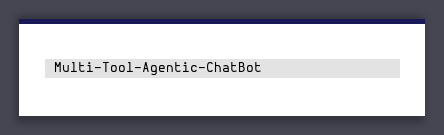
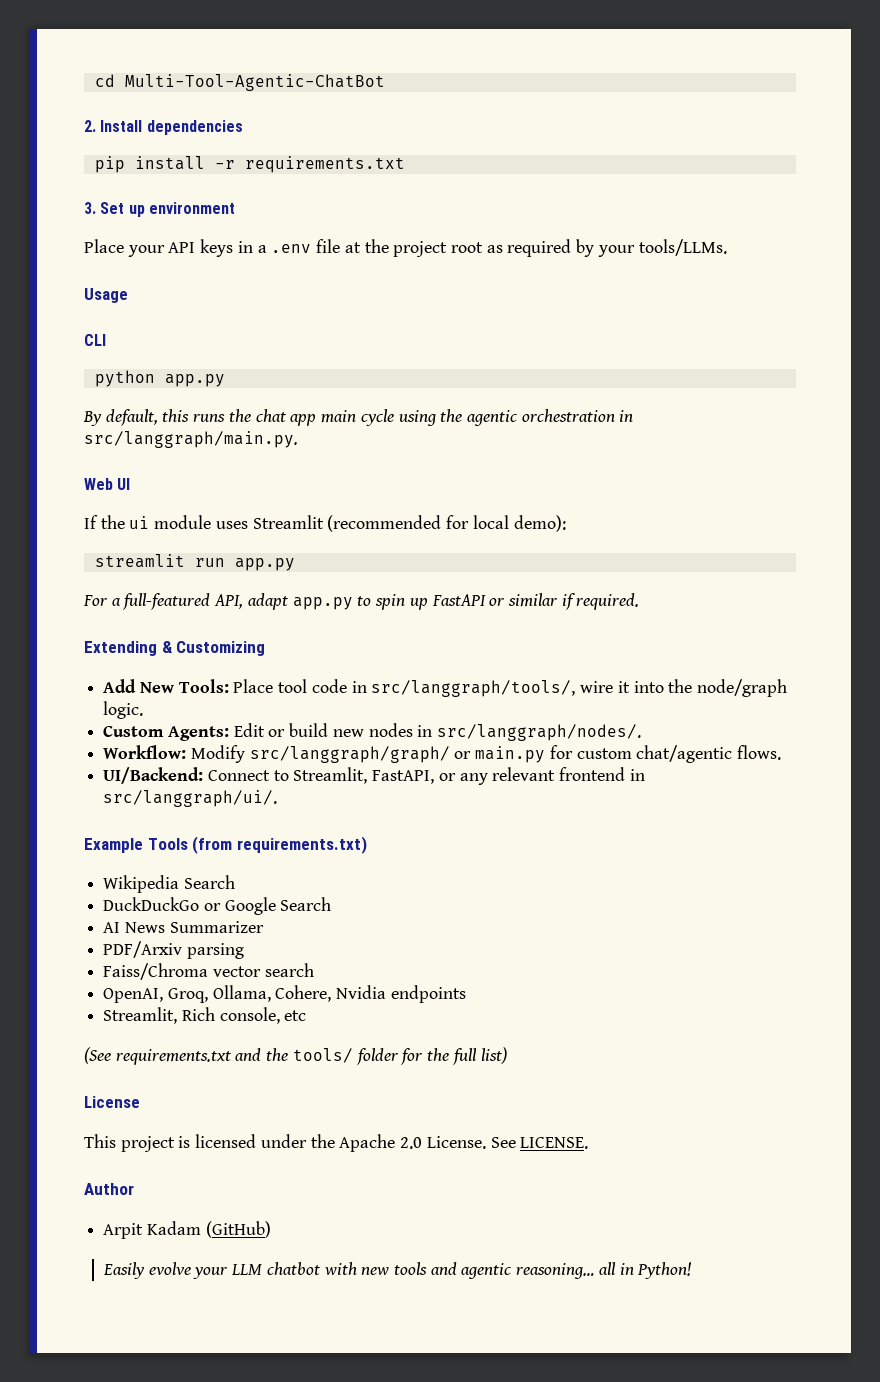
(53, 69) none -> [94,74,115,87] cd
(262, 69) none -> [84,120,243,135] [94,156,405,173] [84,202,235,217] [84,239,727,257] [84,288,128,303] [84,334,106,346] [94,370,225,387] [83,409,634,426] [84,431,298,448] [84,478,131,490] [84,515,566,532] [94,554,295,571] [83,593,640,610] [84,641,266,656] [103,679,787,697] [103,701,144,719] [103,723,642,741] [103,745,782,763] [103,767,645,785] [103,790,278,807] [84,836,367,854] [103,875,235,893] [103,897,332,915] [103,921,264,933] [103,941,244,959] [103,963,314,980] [103,985,466,1003] [103,1007,307,1024] [84,1047,507,1065] [84,1096,140,1108] [84,1134,589,1152] [84,1183,134,1195] [103,1221,271,1239] [102,1262,693,1279] // 2. Install dependencies // pip install -r requirements.txt // 3. Set up environment // Place your API keys in a .env file at the project root as required by your tools/LLMs. // Usage // CLI // python app.py // By default, this runs the chat app main cycle using the agentic orchestration in src/langgraph/main.py. // Web UI // If the ui module uses Streamlit (recommended for local demo): // streamlit run app.py // For a full-featured API, adapt app.py to spin up FastAPI or similar if required. // Extending & Customizing // Add New Tools: Place tool code in src/langgraph/tools/, wire it into the node/graph logic. // Custom Agents: Edit or build new nodes in src/langgraph/nodes/. // Workflow: Modify src/langgraph/graph/ or main.py for custom chat/agentic flows. // UI/Backend: Connect to Streamlit, FastAPI, or any relevant frontend in src/langgraph/ui/. // Example Tools (from requirements.txt) // Wikipedia Search // DuckDuckGo or Google Search // AI News Summarizer // PDF/Arxiv parsing // Faiss/Chroma vector search // OpenAI, Groq, Ollama, Cohere, Nvidia endpoints // Streamlit, Rich console, etc // (See requirements.txt and the tools/ folder for the full list) // License // This project is licensed under the Apache 2.0 License. See LICENSE. // Author // Arpit Kadam (GitHub) // Easily evolve your LLM chatbot with new tools and agentic reasoning… all in Python!

